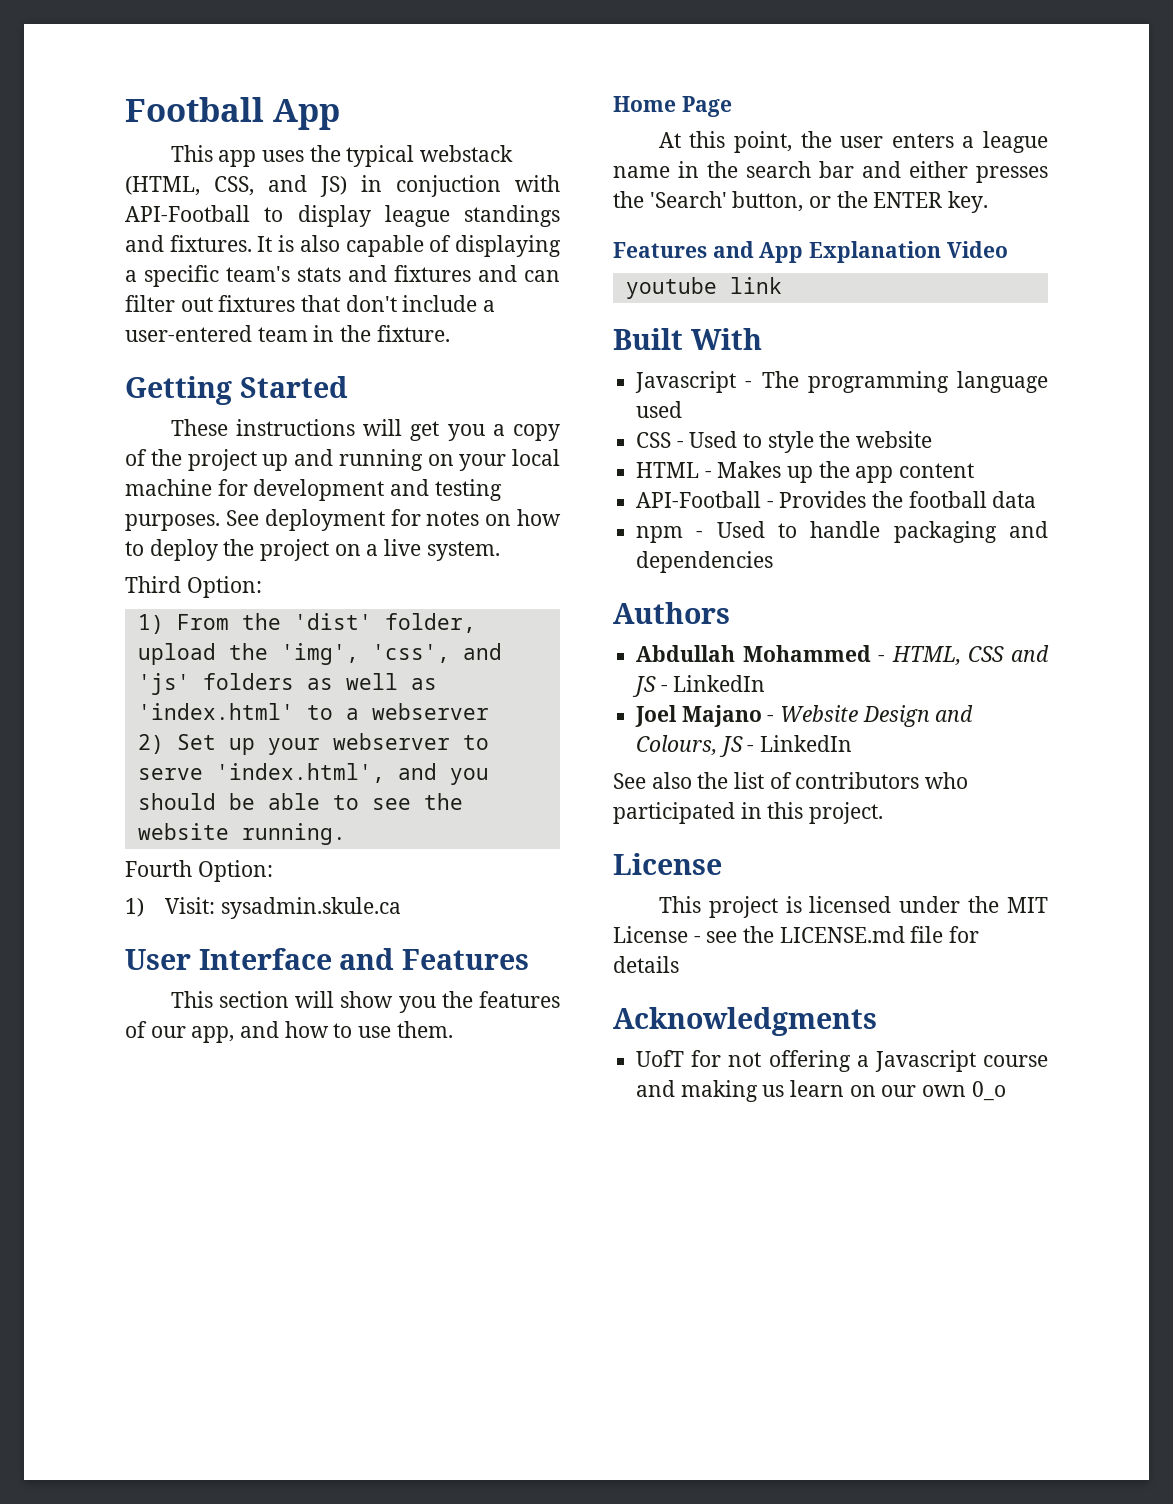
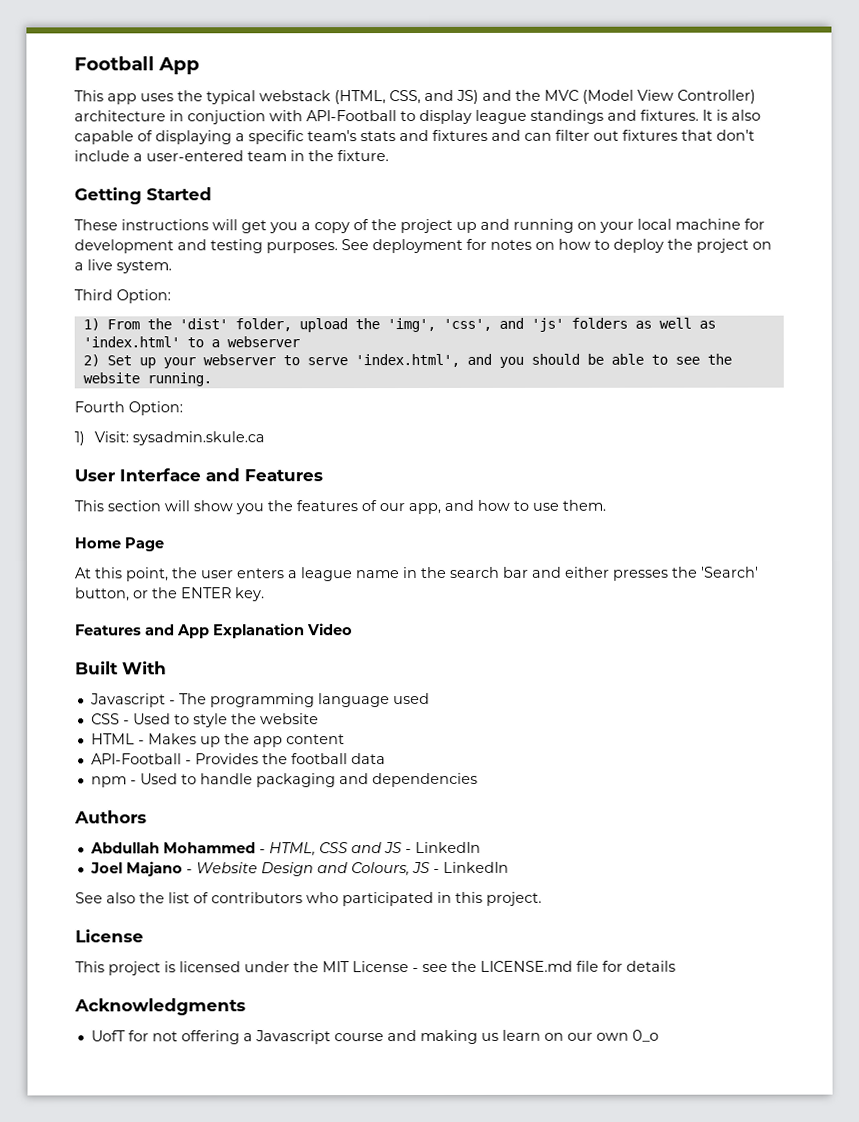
(347, 186) none -> [482,89,756,104] [74,110,166,122] and the MVC (Model View Controller) architecture
[625,277,782,299] // youtube link -> (353, 629) none

